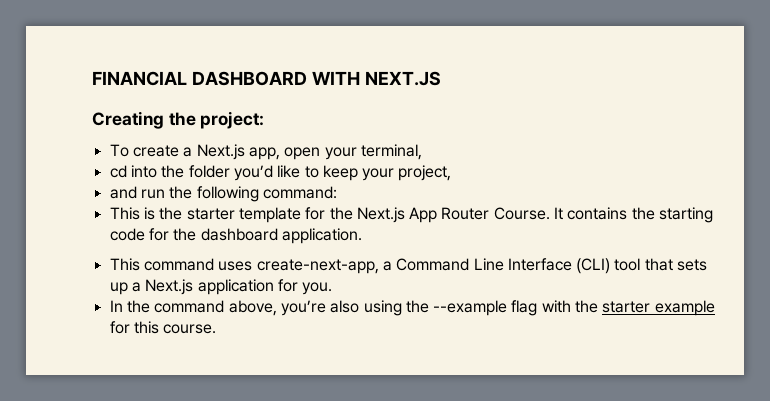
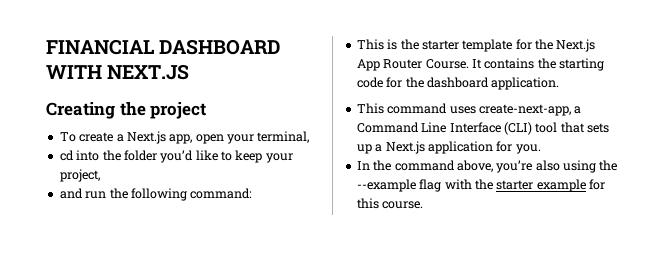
[200,111,265,129] project: -> [150,102,207,119] project

